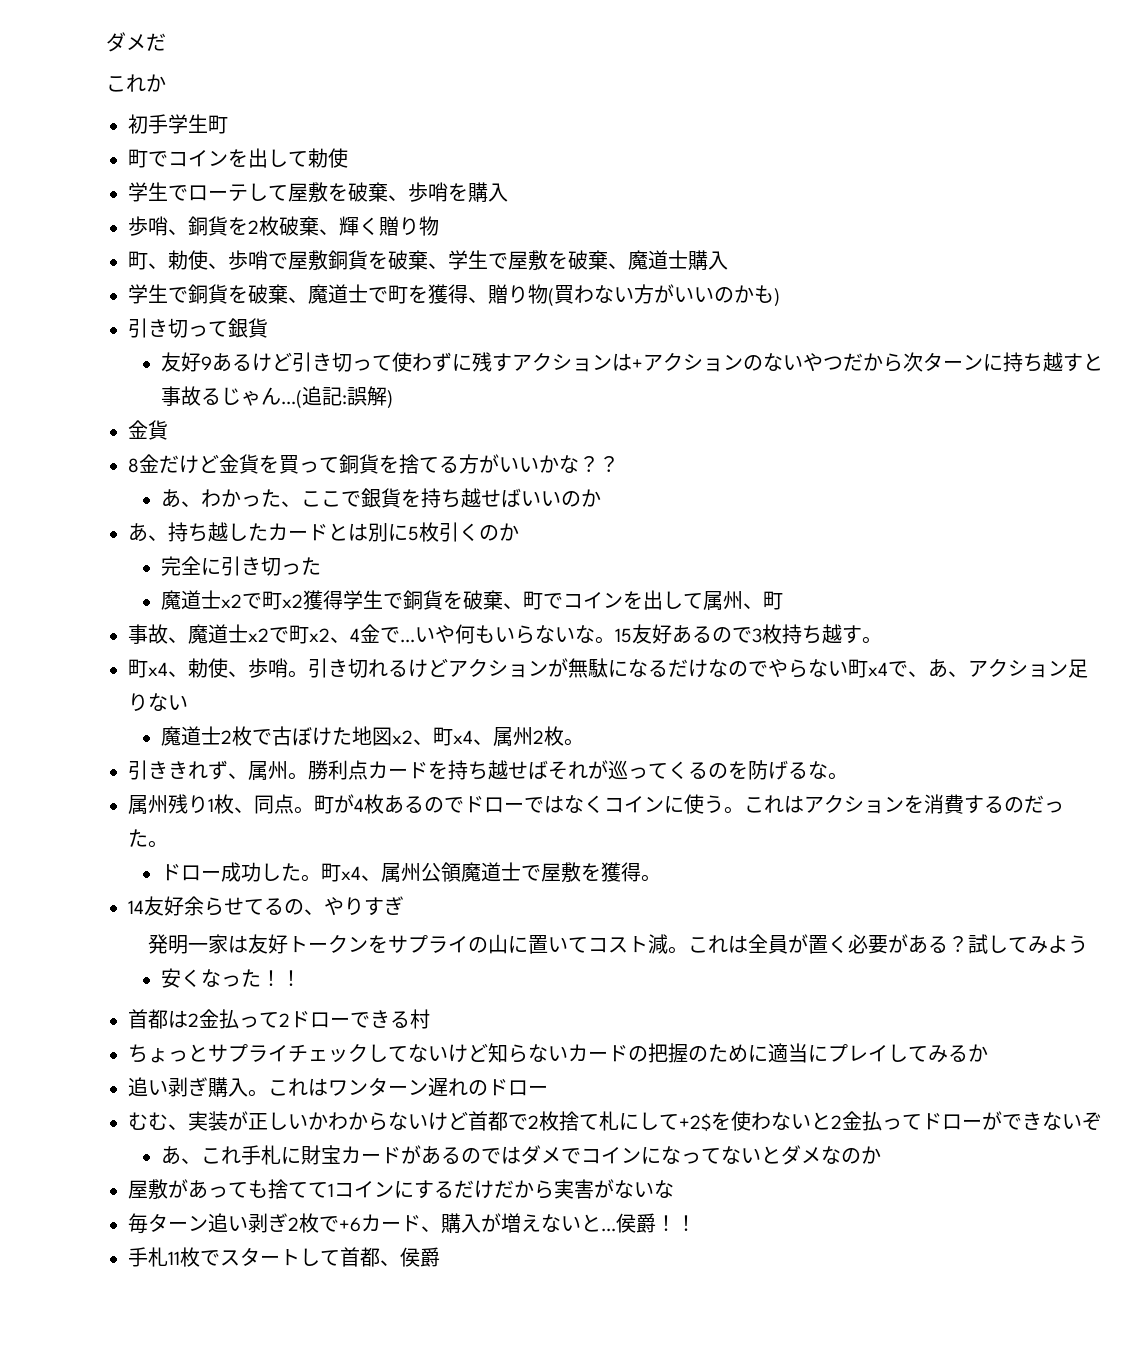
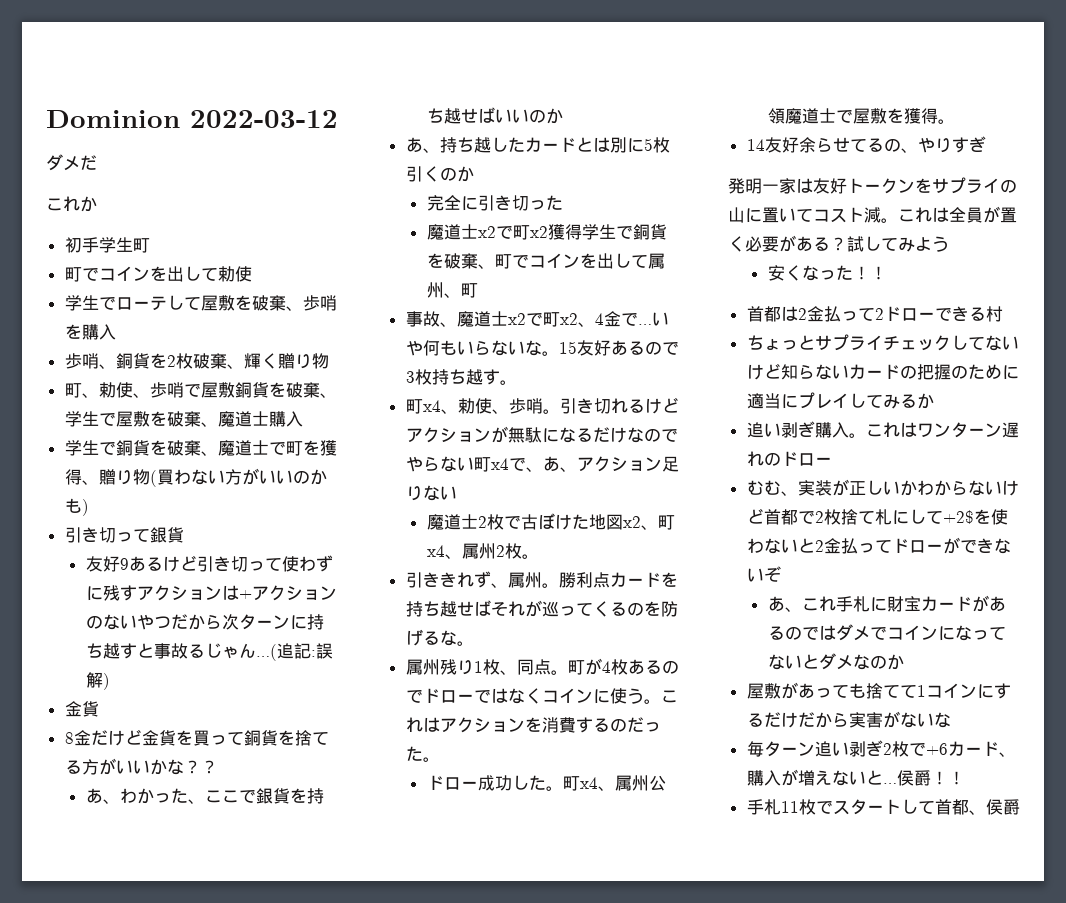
(106, 42) none -> [46,110,338,128] Dominion 2022-03-12 //

